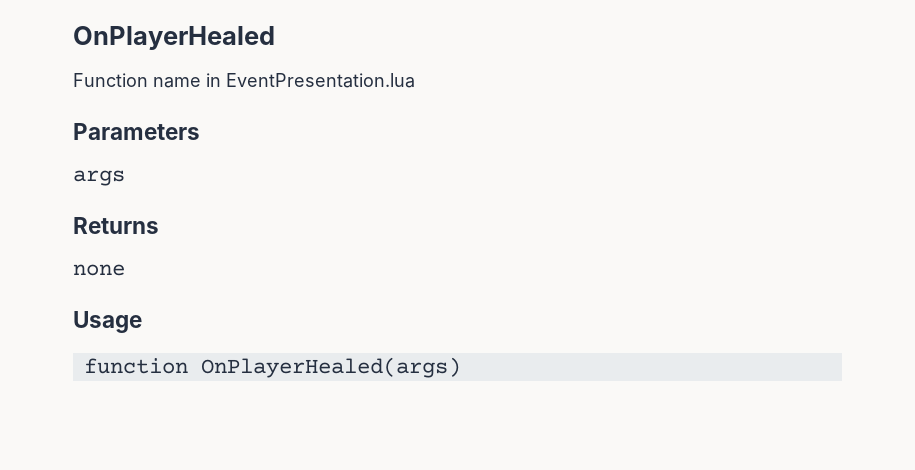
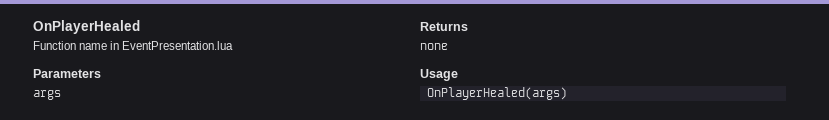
[83,358,188,374] function -> (458, 75) none

